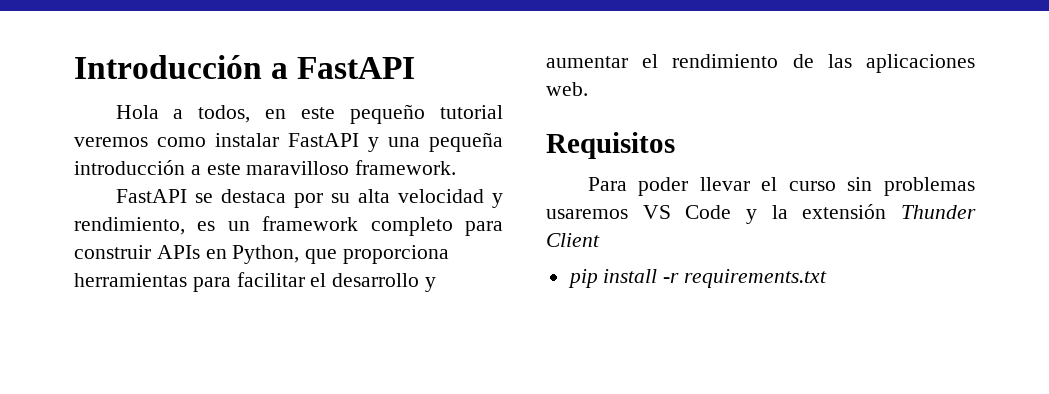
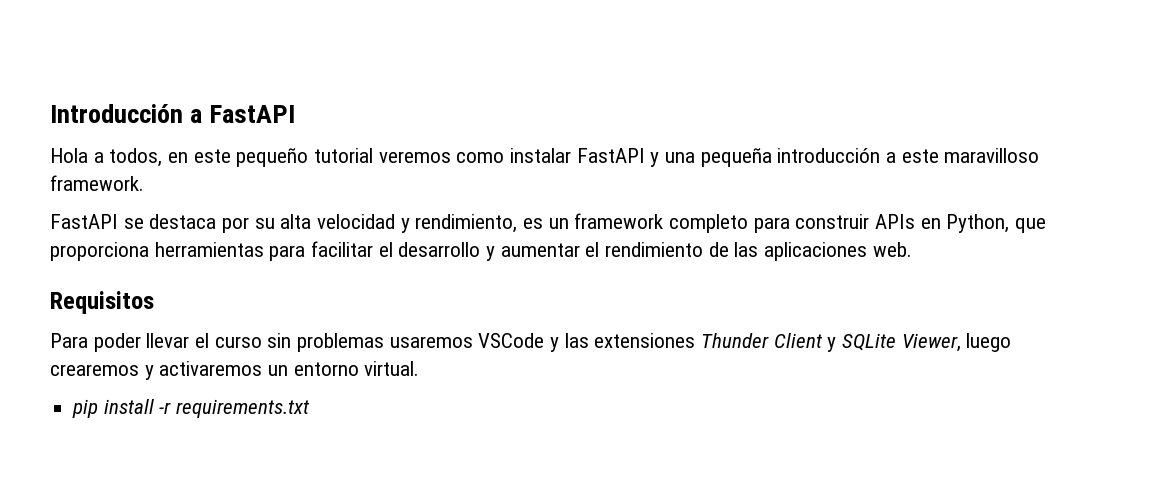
[642,204,976,224] [546,233,600,247] VS Code y la extensión Thunder Client -> [478,333,1012,352] [50,361,420,380] VSCode y las extensiones Thunder Client y SQLite Viewer, luego crearemos y activaremos un entorno virtual.

